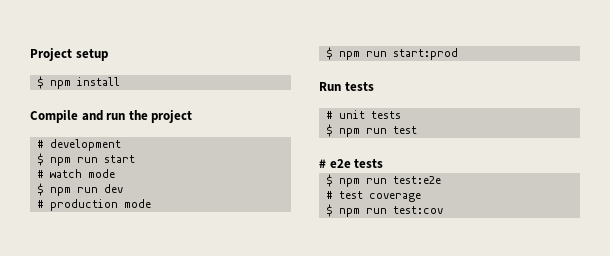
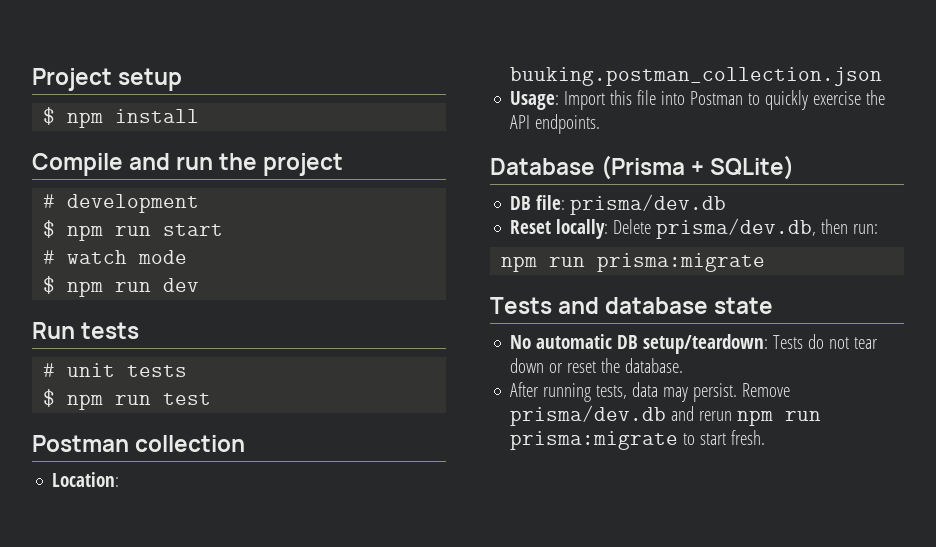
[36,199,151,211] [325,47,458,60] // # production mode // $ npm run start:prod -> (200, 285) none
[319,159,384,168] [325,174,441,187] [325,191,421,202] [325,204,443,217] # e2e tests // $ npm run test:e2e // # test coverage // $ npm run test:cov -> [32,435,246,452] [52,472,120,487] [510,67,883,86] [510,90,886,110] [510,114,601,134] [490,155,795,180] [510,194,727,215] [510,218,879,239] [501,253,766,272] [490,297,774,314] [510,334,879,354] [510,358,684,373] [510,382,791,402] [510,405,822,426] [510,430,766,450] Postman collection // Location: buuking.postman_collection.json // Usage: Import this file into Postman to quickly exercise the API endpoints. // Database (Prisma + SQLite) // DB file: prisma/dev.db // Reset locally: Delete prisma/dev.db, then run: // npm run prisma:migrate // Tests and database state // No automatic DB setup/teardown: Tests do not tear down or reset the database. // After running tests, data may persist. Remove prisma/dev.db and rerun npm run prisma:migrate to start fresh.

